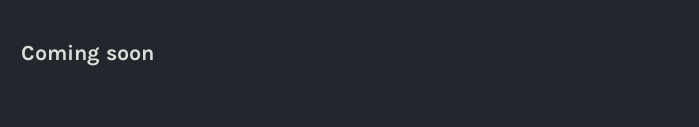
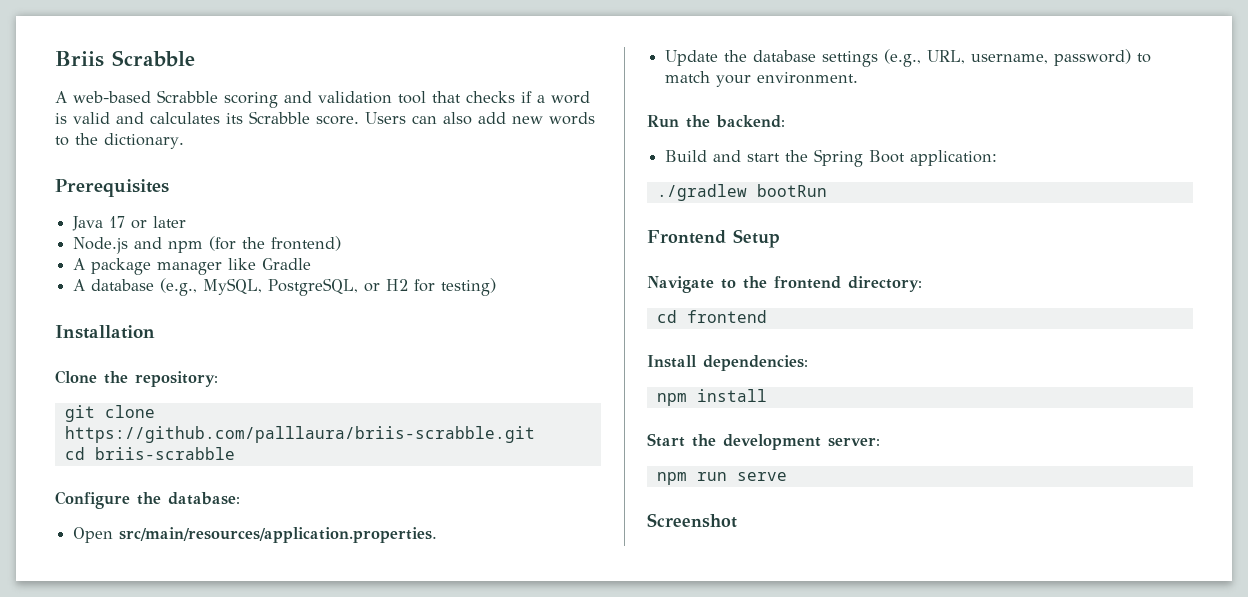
[21,44,154,66] Coming soon -> [55,50,195,67] [55,90,590,108] [55,111,595,125] [55,133,184,149] [55,179,169,197] [72,216,187,231] [73,236,342,254] [73,258,312,275] [73,278,497,296] [55,325,155,339] [55,370,218,387] [64,405,155,422] [64,426,535,443] [64,447,235,460] [55,491,240,509] [73,527,438,543] [665,49,1152,67] [665,71,859,87] [647,115,785,128] [665,149,998,167] [656,184,827,201] [647,229,780,248] [647,276,922,293] [656,310,767,323] [647,355,808,371] [656,389,767,406] [647,433,880,450] [656,472,787,485] [647,513,737,528] Briis Scrabble // A web-based Scrabble scoring and validation tool that checks if a word is valid and calculates its Scrabble score. Users can also add new words to the dictionary. // Prerequisites // Java 17 or later // Node.js and npm (for the frontend) // A package manager like Gradle // A database (e.g., MySQL, PostgreSQL, or H2 for testing) // Installation // Clone the repository: // git clone https://github.com/palllaura/briis-scrabble.git // cd briis-scrabble // Configure the database: // Open src/main/resources/application.properties. // Update the database settings (e.g., URL, username, password) to match your environment. // Run the backend: // Build and start the Spring Boot application: // ./gradlew bootRun // Frontend Setup // Navigate to the frontend directory: // cd frontend // Install dependencies: // npm install // Start the development server: // npm run serve // Screenshot

